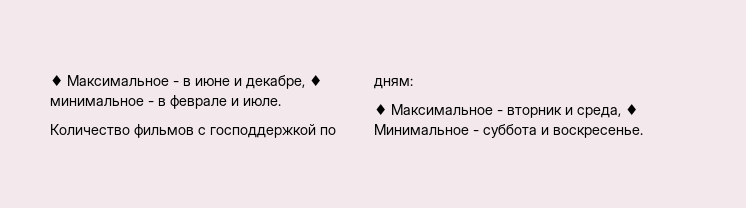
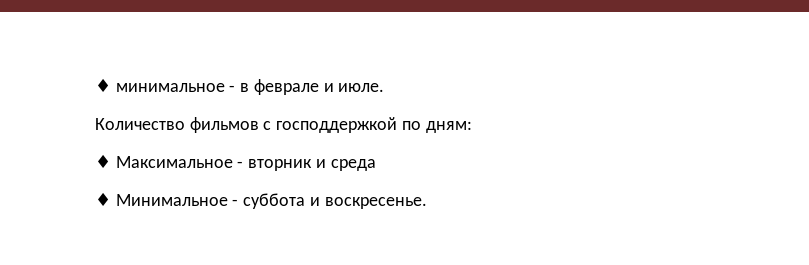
[50,75,322,89] ♦ Максимальное - в июне и декабре, ♦ -> [95,78,111,92] ♦
[577,107,621,118] среда, -> [330,159,376,171] среда //

